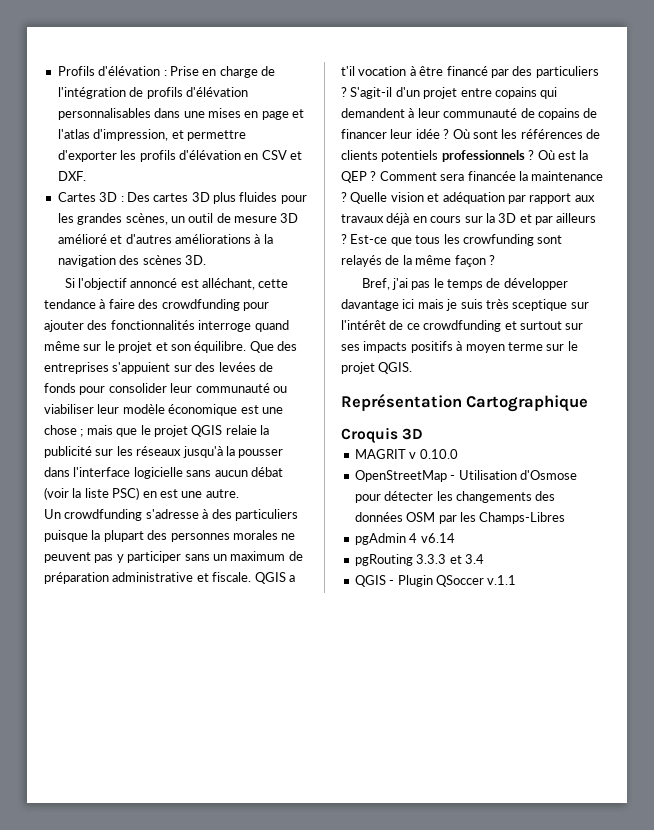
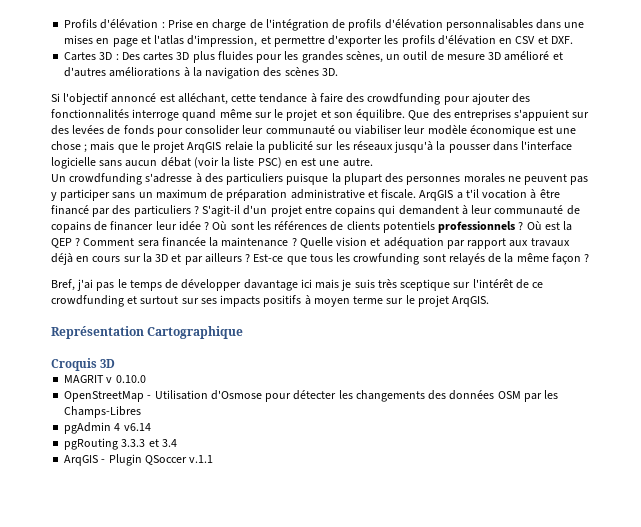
[191,425,223,437] QGIS -> [187,142,222,153] ArqGIS
[254,572,286,584] QGIS -> [419,190,454,201] ArqGIS
[378,362,413,374] QGIS. -> [452,296,490,307] ArqGIS.
[354,575,386,587] QGIS -> [64,455,99,466] ArqGIS

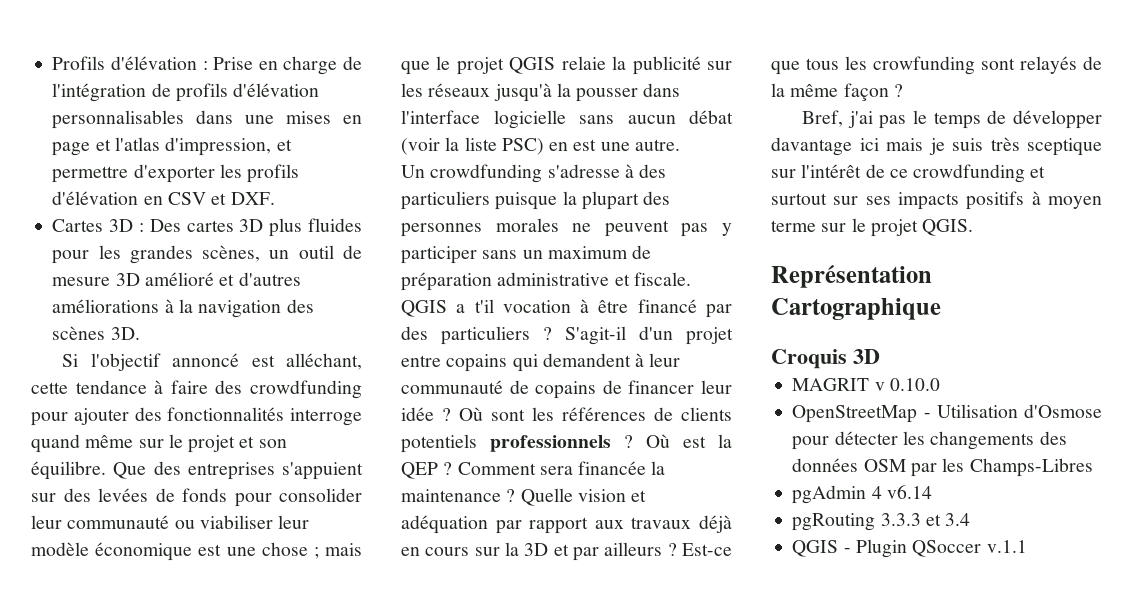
[187,142,222,153] ArqGIS -> [509,57,556,74] QGIS
[419,190,454,201] ArqGIS -> [401,300,447,317] QGIS
[452,296,490,307] ArqGIS. -> [922,219,974,236] QGIS.
[64,455,99,466] ArqGIS -> [792,540,839,557] QGIS

